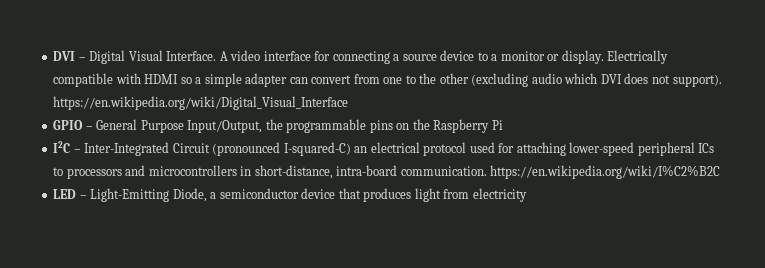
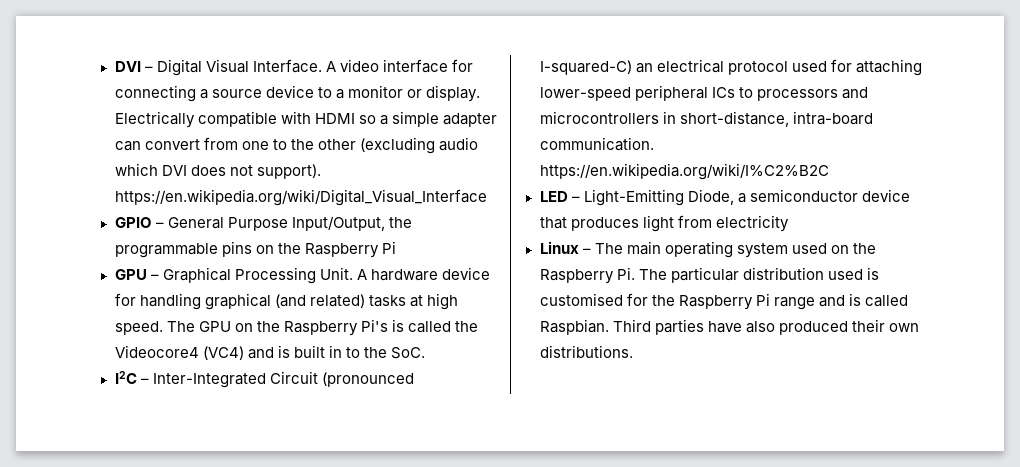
(503, 125) none -> [114,267,490,284] [114,293,458,310] [114,319,478,336] [114,345,425,360] // GPU – Graphical Processing Unit. A hardware device for handling graphical (and related) tasks at high speed. The GPU on the Raspberry Pi's is called the Videocore4 (VC4) and is built in to the SoC.
(527, 195) none -> [539,241,876,258] [539,267,879,284] [539,293,908,310] [539,319,919,335] [539,345,633,358] // Linux – The main operating system used on the Raspberry Pi. The particular distribution used is customised for the Raspberry Pi range and is called Raspbian. Third parties have also produced their own distributions.

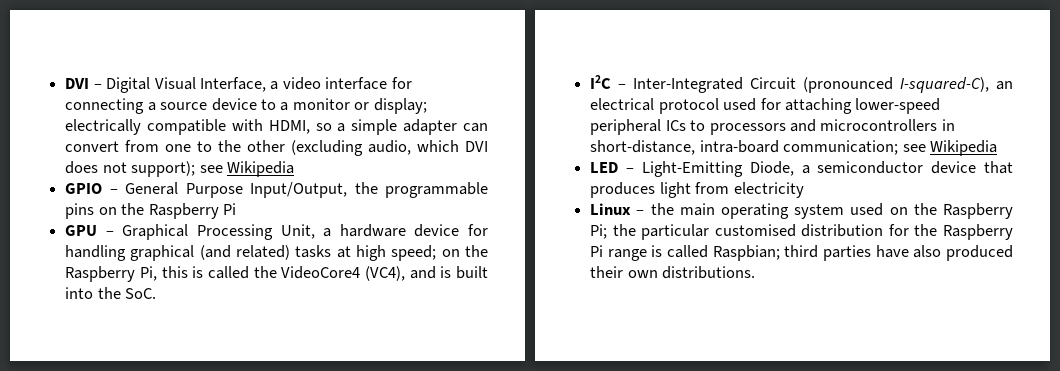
[252,59,336,73] Interface. A -> [199,77,279,92] Interface, a
[425,85,480,102] [114,111,195,128] display. Electrically -> [373,98,427,114] [65,119,142,135] display; electrically
[314,113,355,124] HDMI -> [268,120,310,134] HDMI,
[438,137,478,151] audio -> [368,140,412,155] audio,
[256,164,321,179] [114,189,487,206] support). https://en.wikipedia.org/wiki/Digital_Visual_Interface -> [131,161,294,177] support); see Wikipedia
[319,267,367,280] Unit. A -> [280,224,332,239] Unit, a
[114,319,388,336] speed. The GPU on the Raspberry Pi's -> [391,245,488,261] [65,266,188,282] speed; on the Raspberry Pi, this
[114,345,244,360] Videocore4 (VC4) -> [281,266,405,281] VideoCore4 (VC4),
[328,345,360,358] in to -> [65,287,94,299] into
[539,60,632,75] I-squared-C) -> [900,77,990,93] I-squared-C),
[539,137,654,151] [539,163,829,180] communication. https://en.wikipedia.org/wiki/I%C2%B2C -> [783,140,997,156] communication; see Wikipedia
[594,243,623,254] The -> [650,203,674,215] the
[616,267,879,283] [539,293,623,306] Pi. The particular distribution used is customised -> [590,224,884,240] Pi; the particular customised distribution
[818,293,908,307] [539,319,651,335] and is called Raspbian. Third -> [651,245,819,261] is called Raspbian; third

